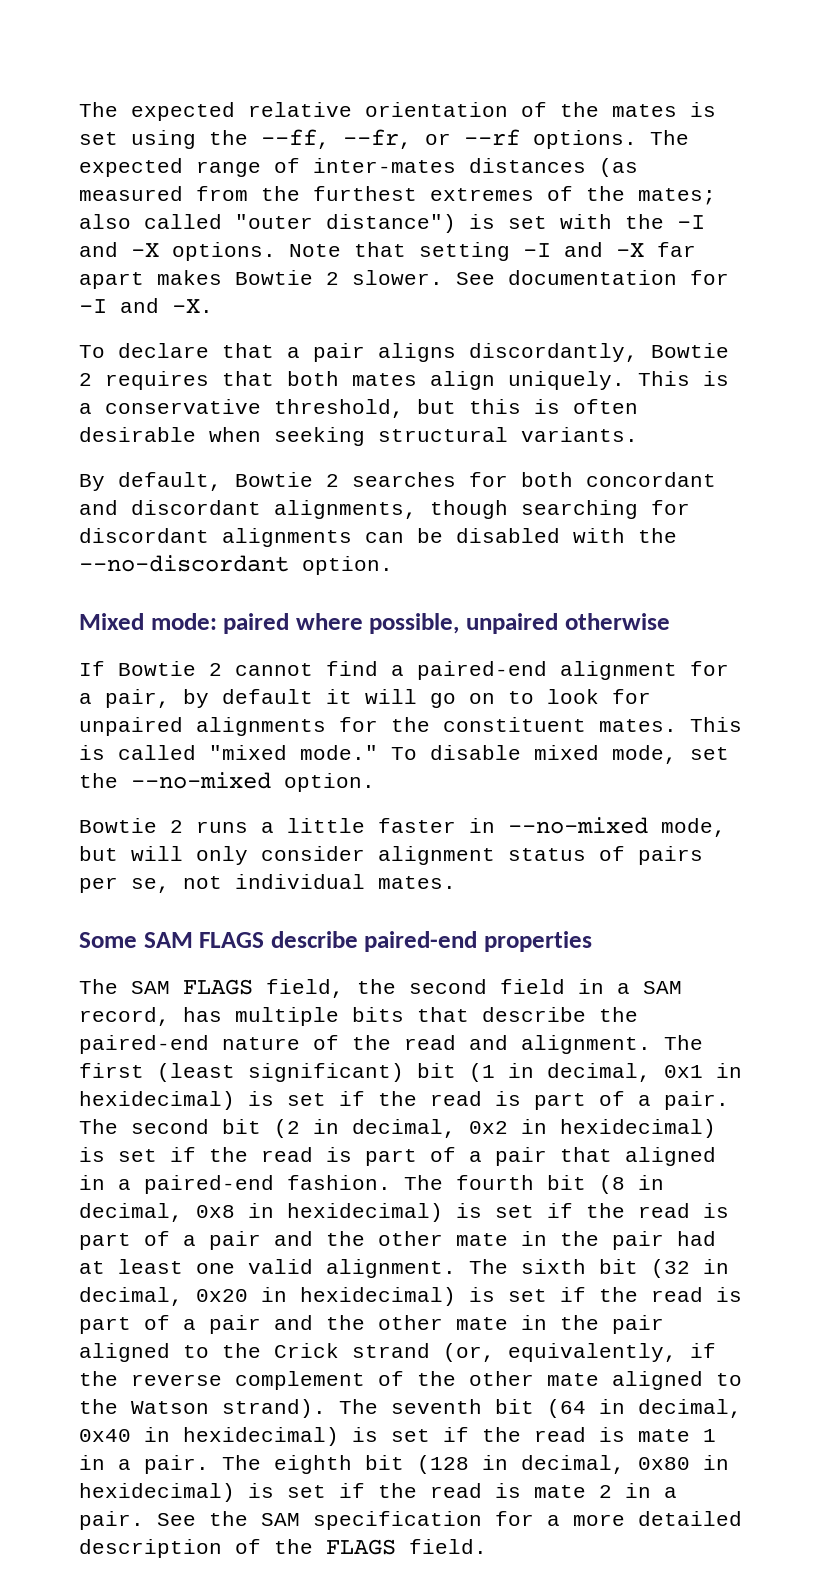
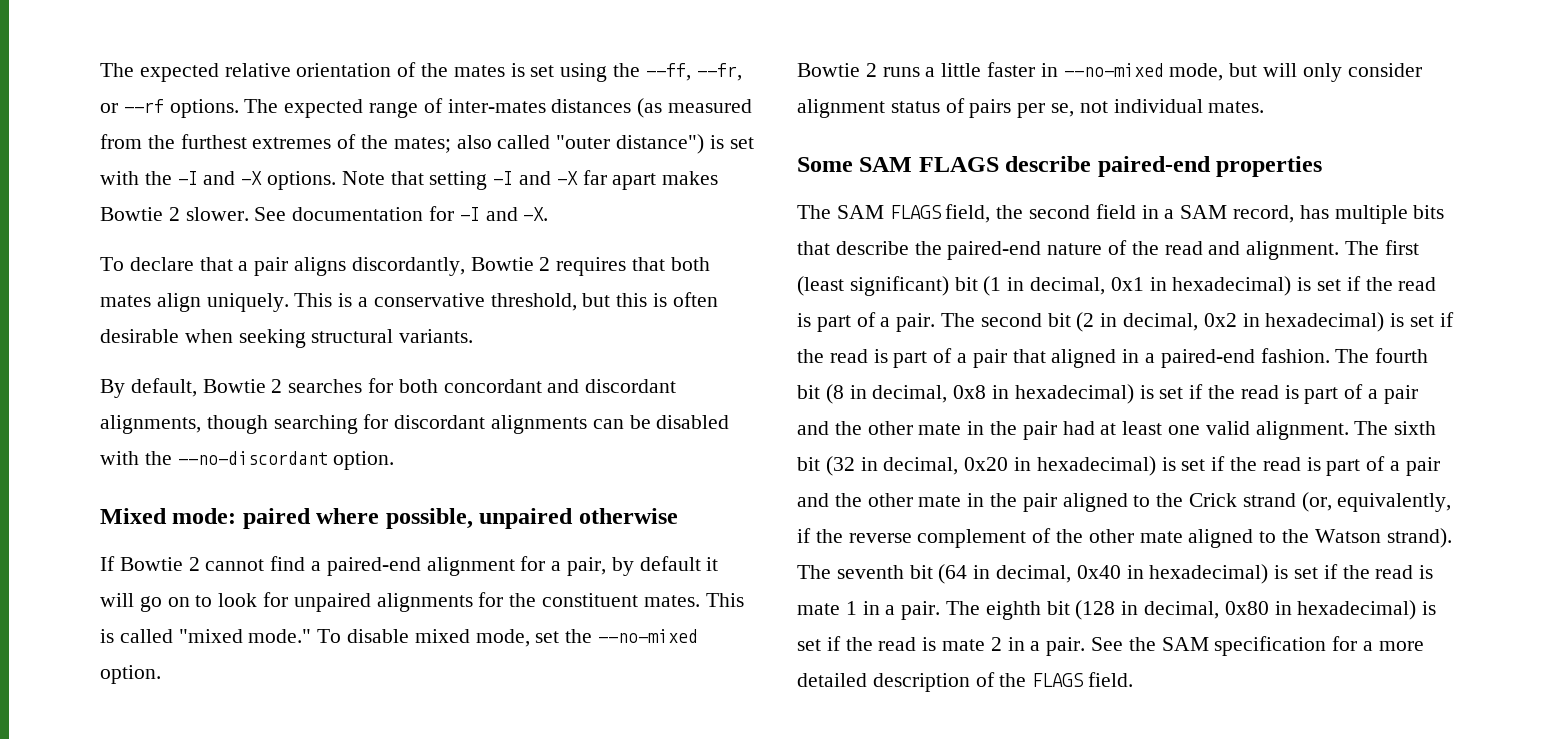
[79,1091,235,1110] hexidecimal) -> [1172,276,1292,296] hexadecimal)
[560,1119,716,1138] hexidecimal) -> [1265,312,1385,332] hexadecimal)
[287,1203,443,1222] hexidecimal) -> [1014,384,1134,404] hexadecimal)
[300,1287,456,1306] hexidecimal) -> [1036,456,1156,476] hexadecimal)
[183,1427,339,1446] hexidecimal) -> [1149,564,1269,584] hexadecimal)
[79,1483,235,1502] hexidecimal) -> [1297,600,1417,620] hexadecimal)

